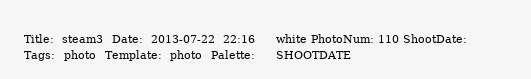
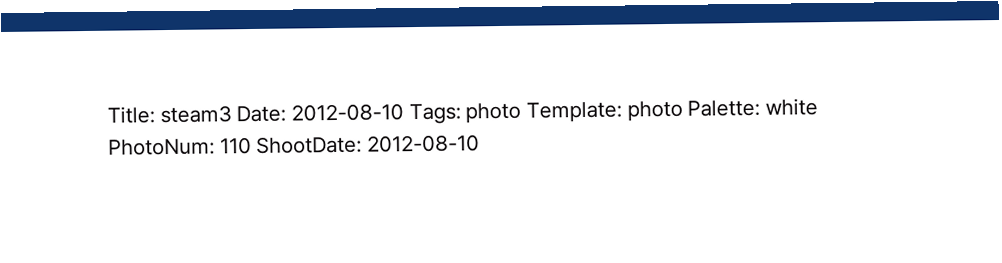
[150,35,255,43] 2013-07-22 22:16 -> [291,103,405,122] 2012-08-10
[276,51,351,59] SHOOTDATE -> [367,134,481,153] 2012-08-10

